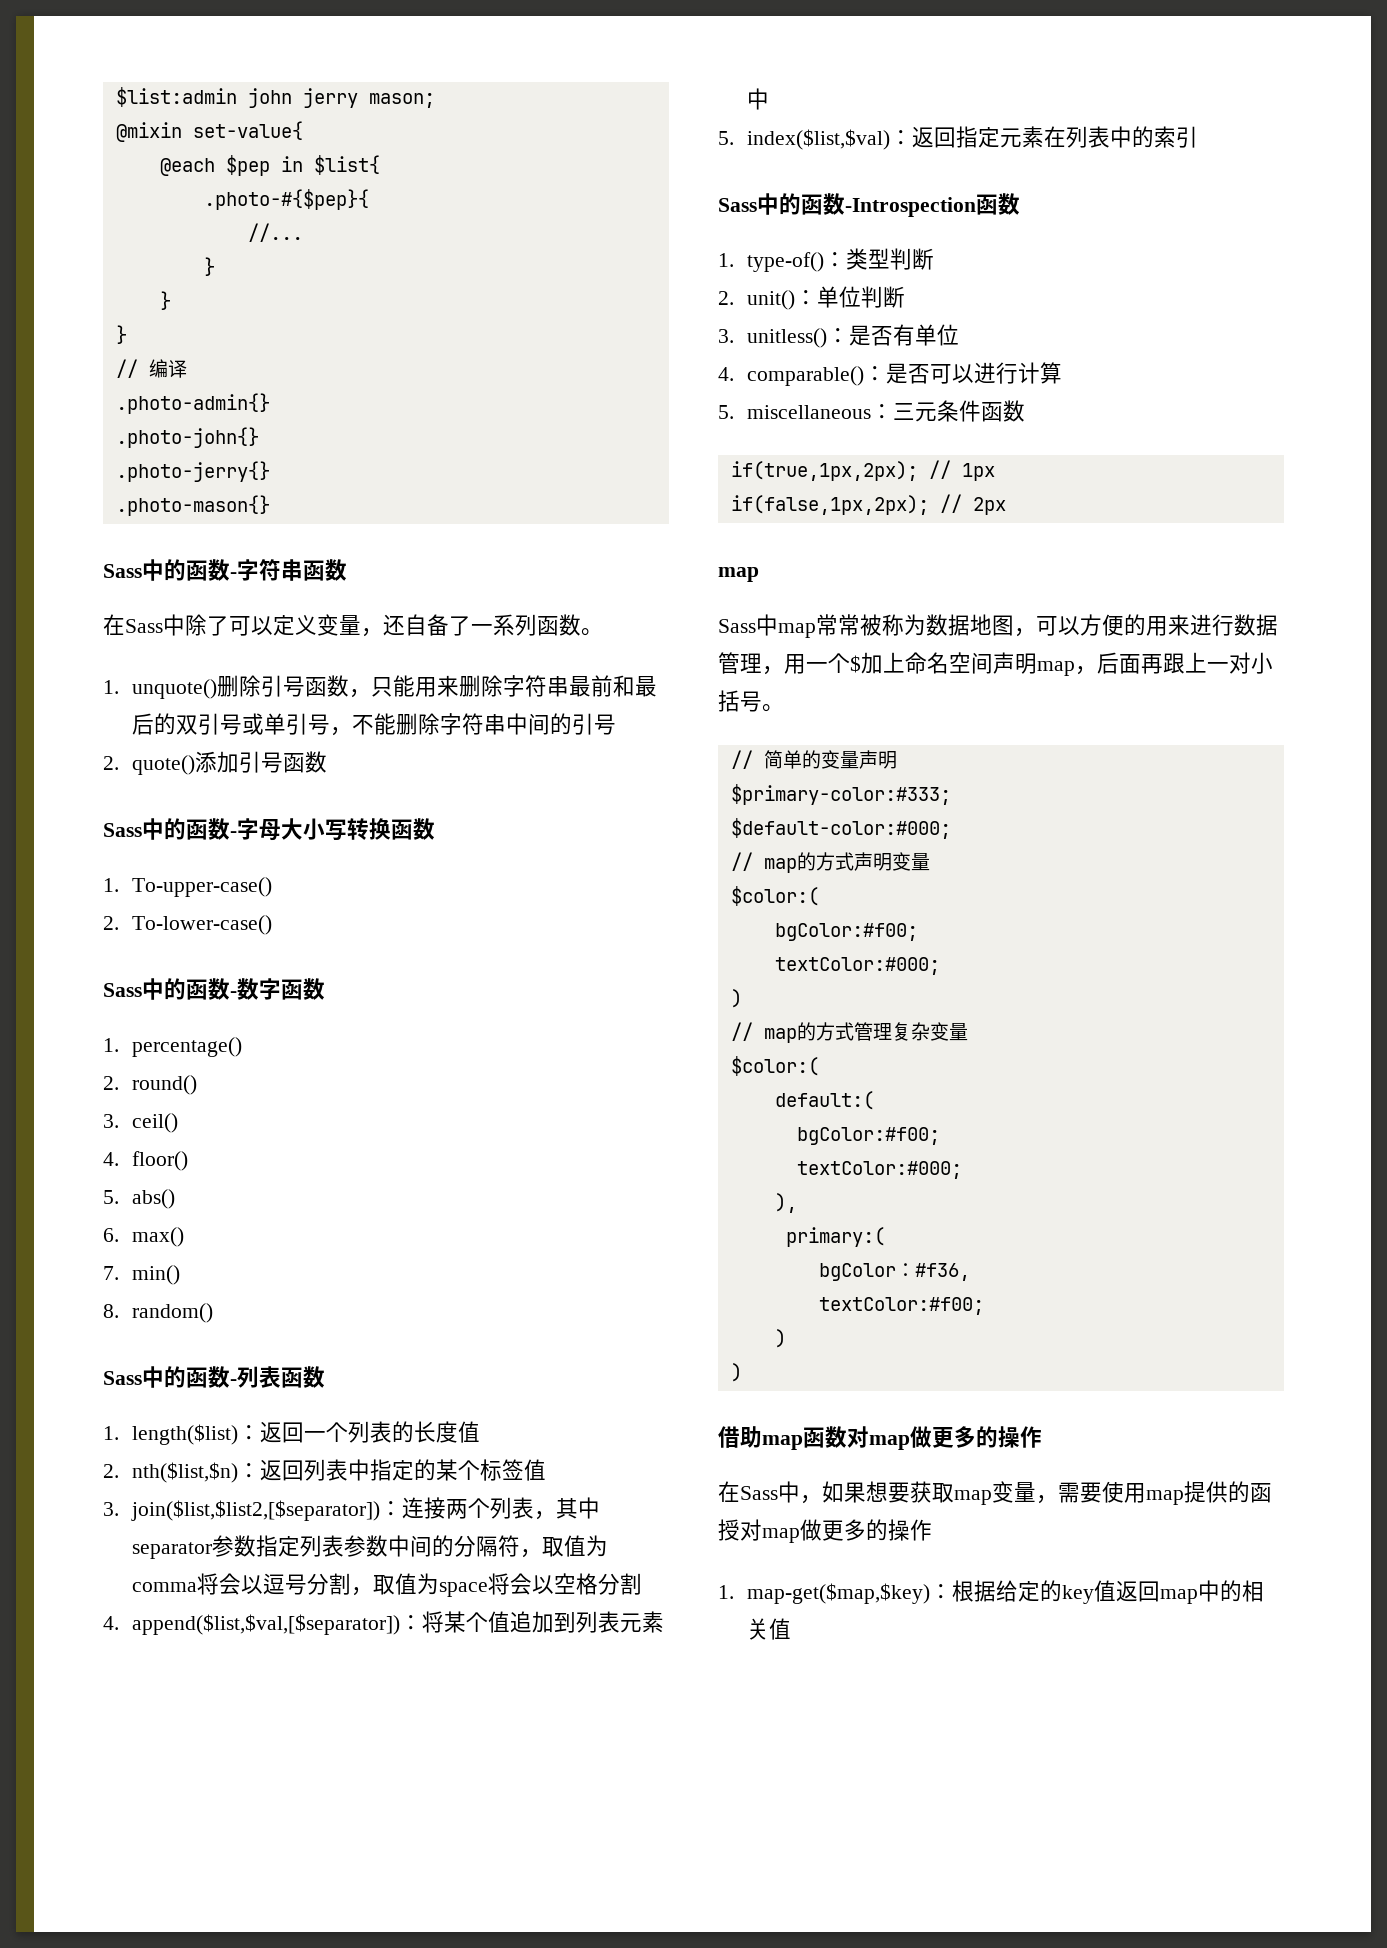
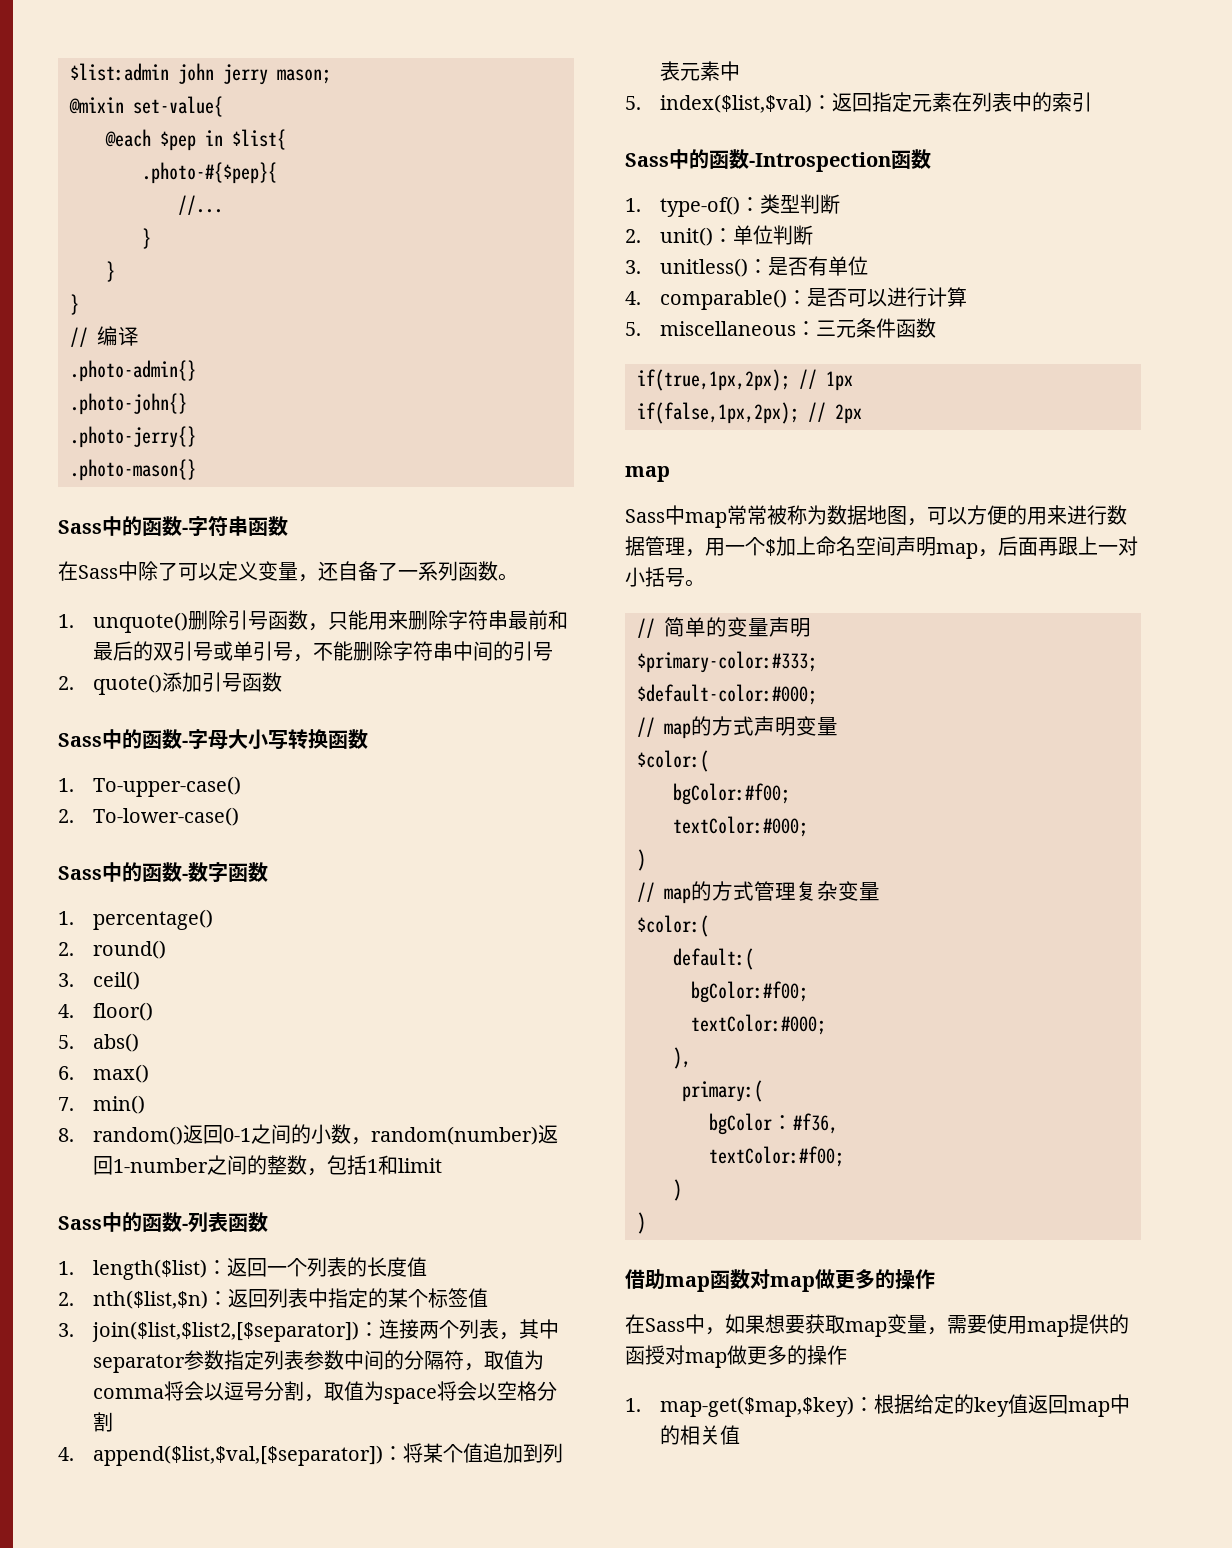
(213, 1313) none -> [182,1124,558,1145] [92,1155,442,1176] 返回0-1之间的小数，random(number)返回1-number之间的整数，包括1和limit

